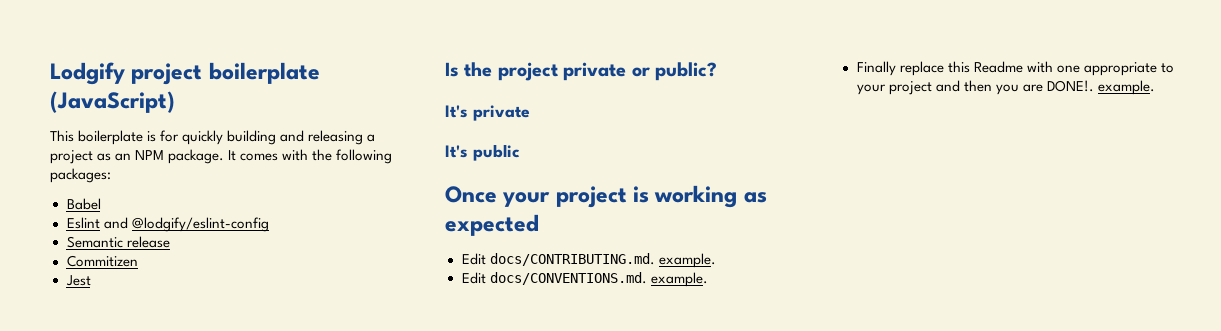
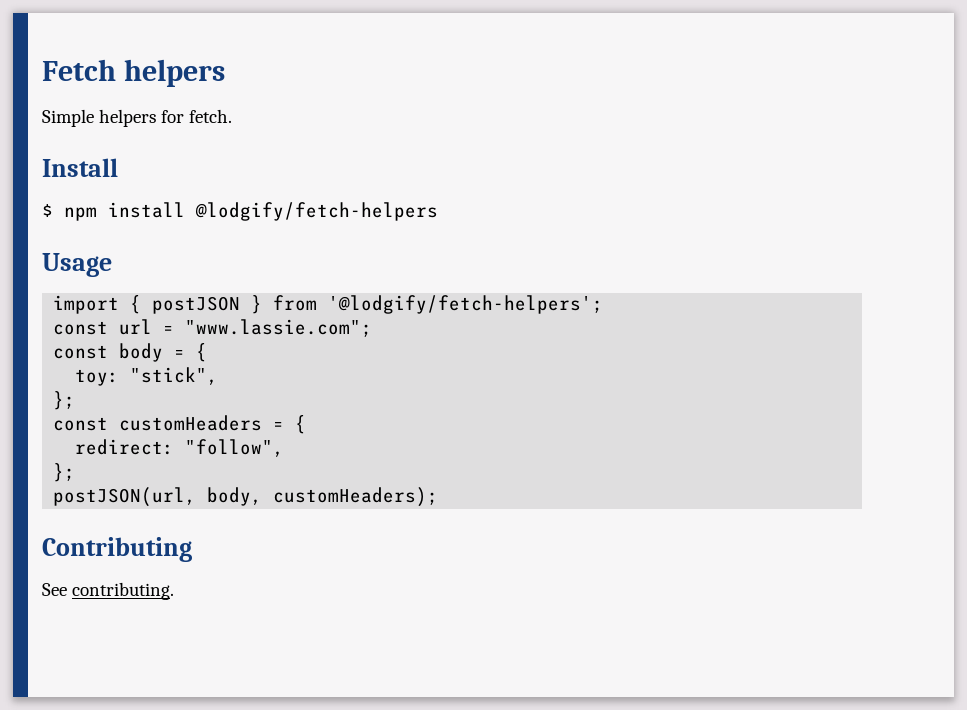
[50,62,320,85] [50,91,175,113] [50,130,376,145] [50,149,393,164] [50,168,111,183] [66,198,101,210] [66,217,269,232] [66,236,170,248] [66,255,138,267] [65,275,91,286] [445,62,717,81] [445,105,530,121] [445,144,520,161] [445,185,767,208] [445,214,539,236] [461,253,716,268] [461,272,708,287] [856,61,1174,76] [856,80,1155,95] Lodgify project boilerplate (JavaScript) // This boilerplate is for quickly building and releasing a project as an NPM package. It comes with the following packages: // Babel // Eslint and @lodgify/eslint-config // Semantic release // Commitizen // Jest // Is the project private or public? // It's private // It's public // Once your project is working as expected // Edit docs/CONTRIBUTING.md. example. // Edit docs/CONVENTIONS.md. example. // Finally replace this Readme with one appropriate to your project and then you are DONE!. example. -> [42,59,225,87] [42,109,233,127] [42,158,118,177] [42,202,438,221] [42,253,112,277] [53,295,604,314] [53,319,373,337] [53,343,208,362] [75,367,219,386] [53,391,76,410] [53,415,307,434] [75,439,285,457] [53,463,76,482] [53,487,439,507] [42,537,192,562] [42,582,175,600] Fetch helpers // Simple helpers for fetch. // Install // $ npm install @lodgify/fetch-helpers // Usage // import { postJSON } from '@lodgify/fetch-helpers'; // const url = "www.lassie.com"; // const body = { // toy: "stick", // }; // const customHeaders = { // redirect: "follow", // }; // postJSON(url, body, customHeaders); // Contributing // See contributing.

